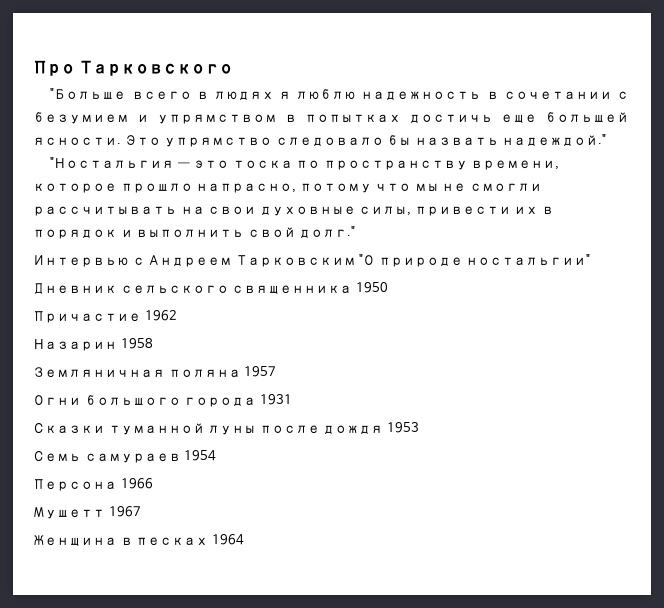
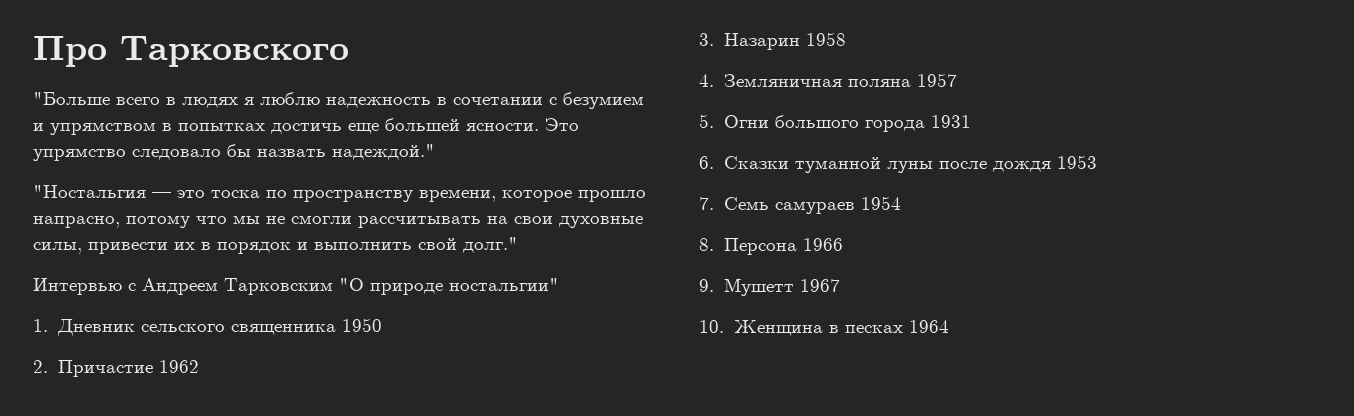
(591, 260) none -> [33,319,48,332] 1.
(388, 287) none -> [33,360,48,373] 2.
(177, 315) none -> [699,33,714,46] 3.
(153, 343) none -> [699,74,714,87] 4.
(277, 371) none -> [699,114,714,128] 5.
(292, 399) none -> [699,156,714,169] 6.
(419, 427) none -> [699,197,714,210] 7.
(217, 455) none -> [699,238,714,251] 8.
(153, 483) none -> [699,279,714,292] 9.
(141, 511) none -> [699,320,724,333] 10.

